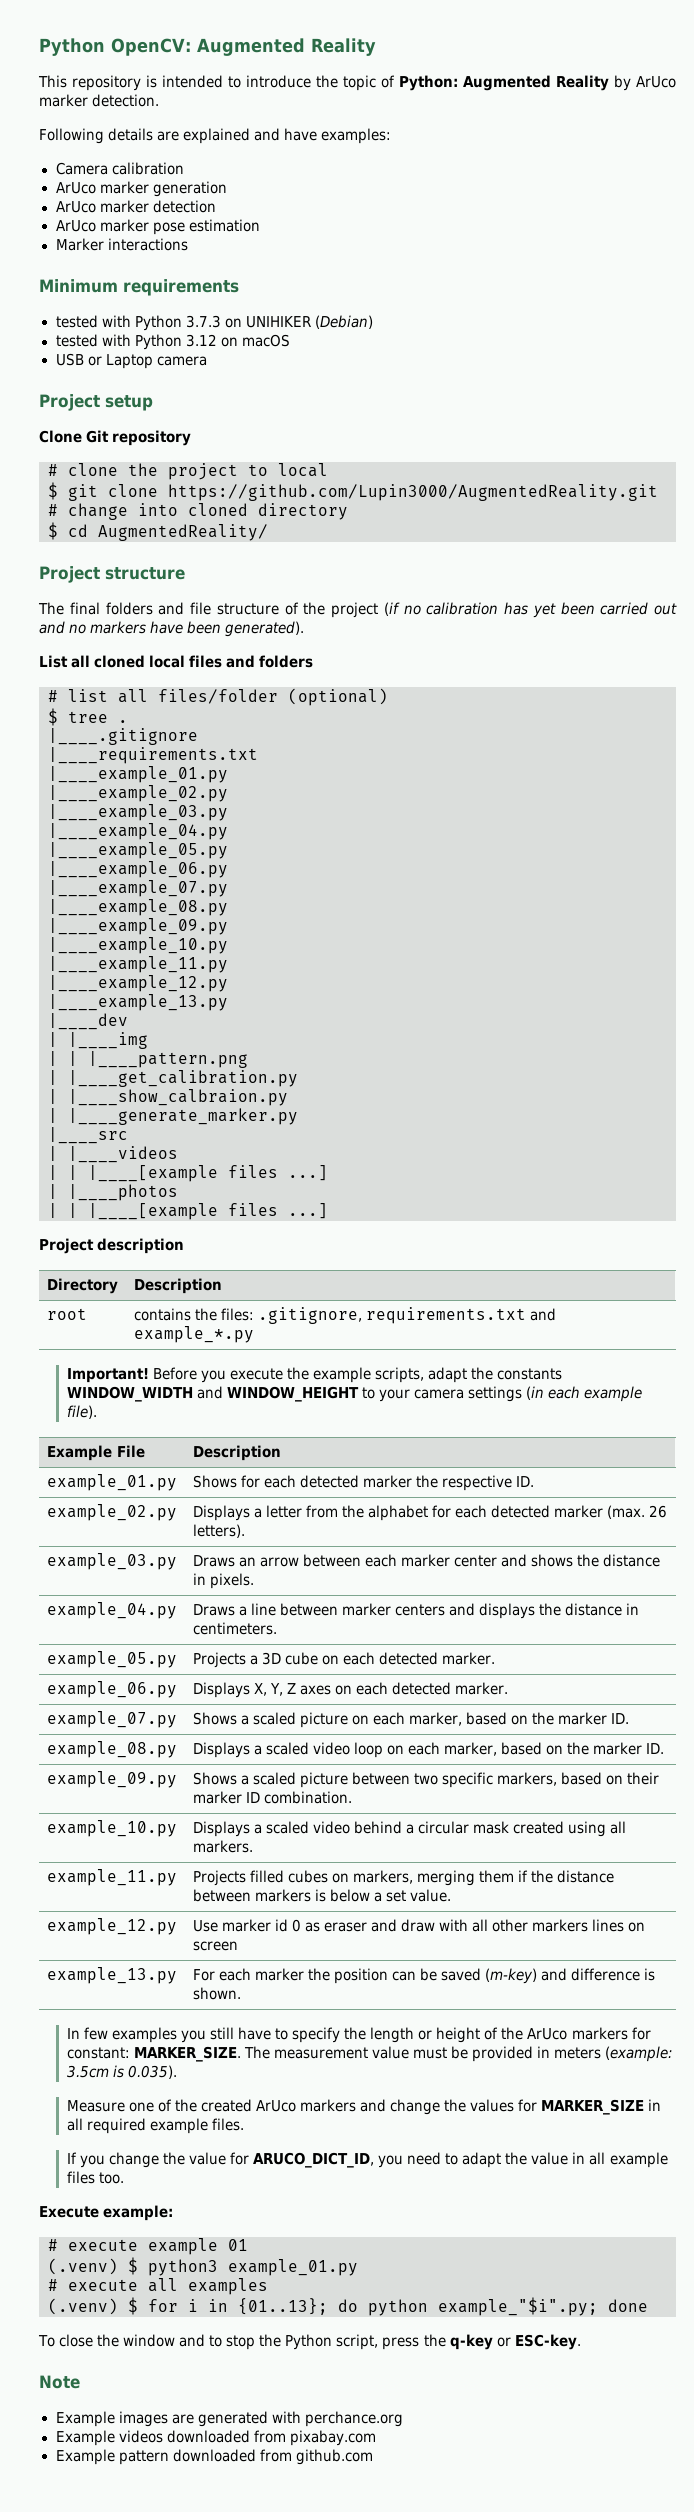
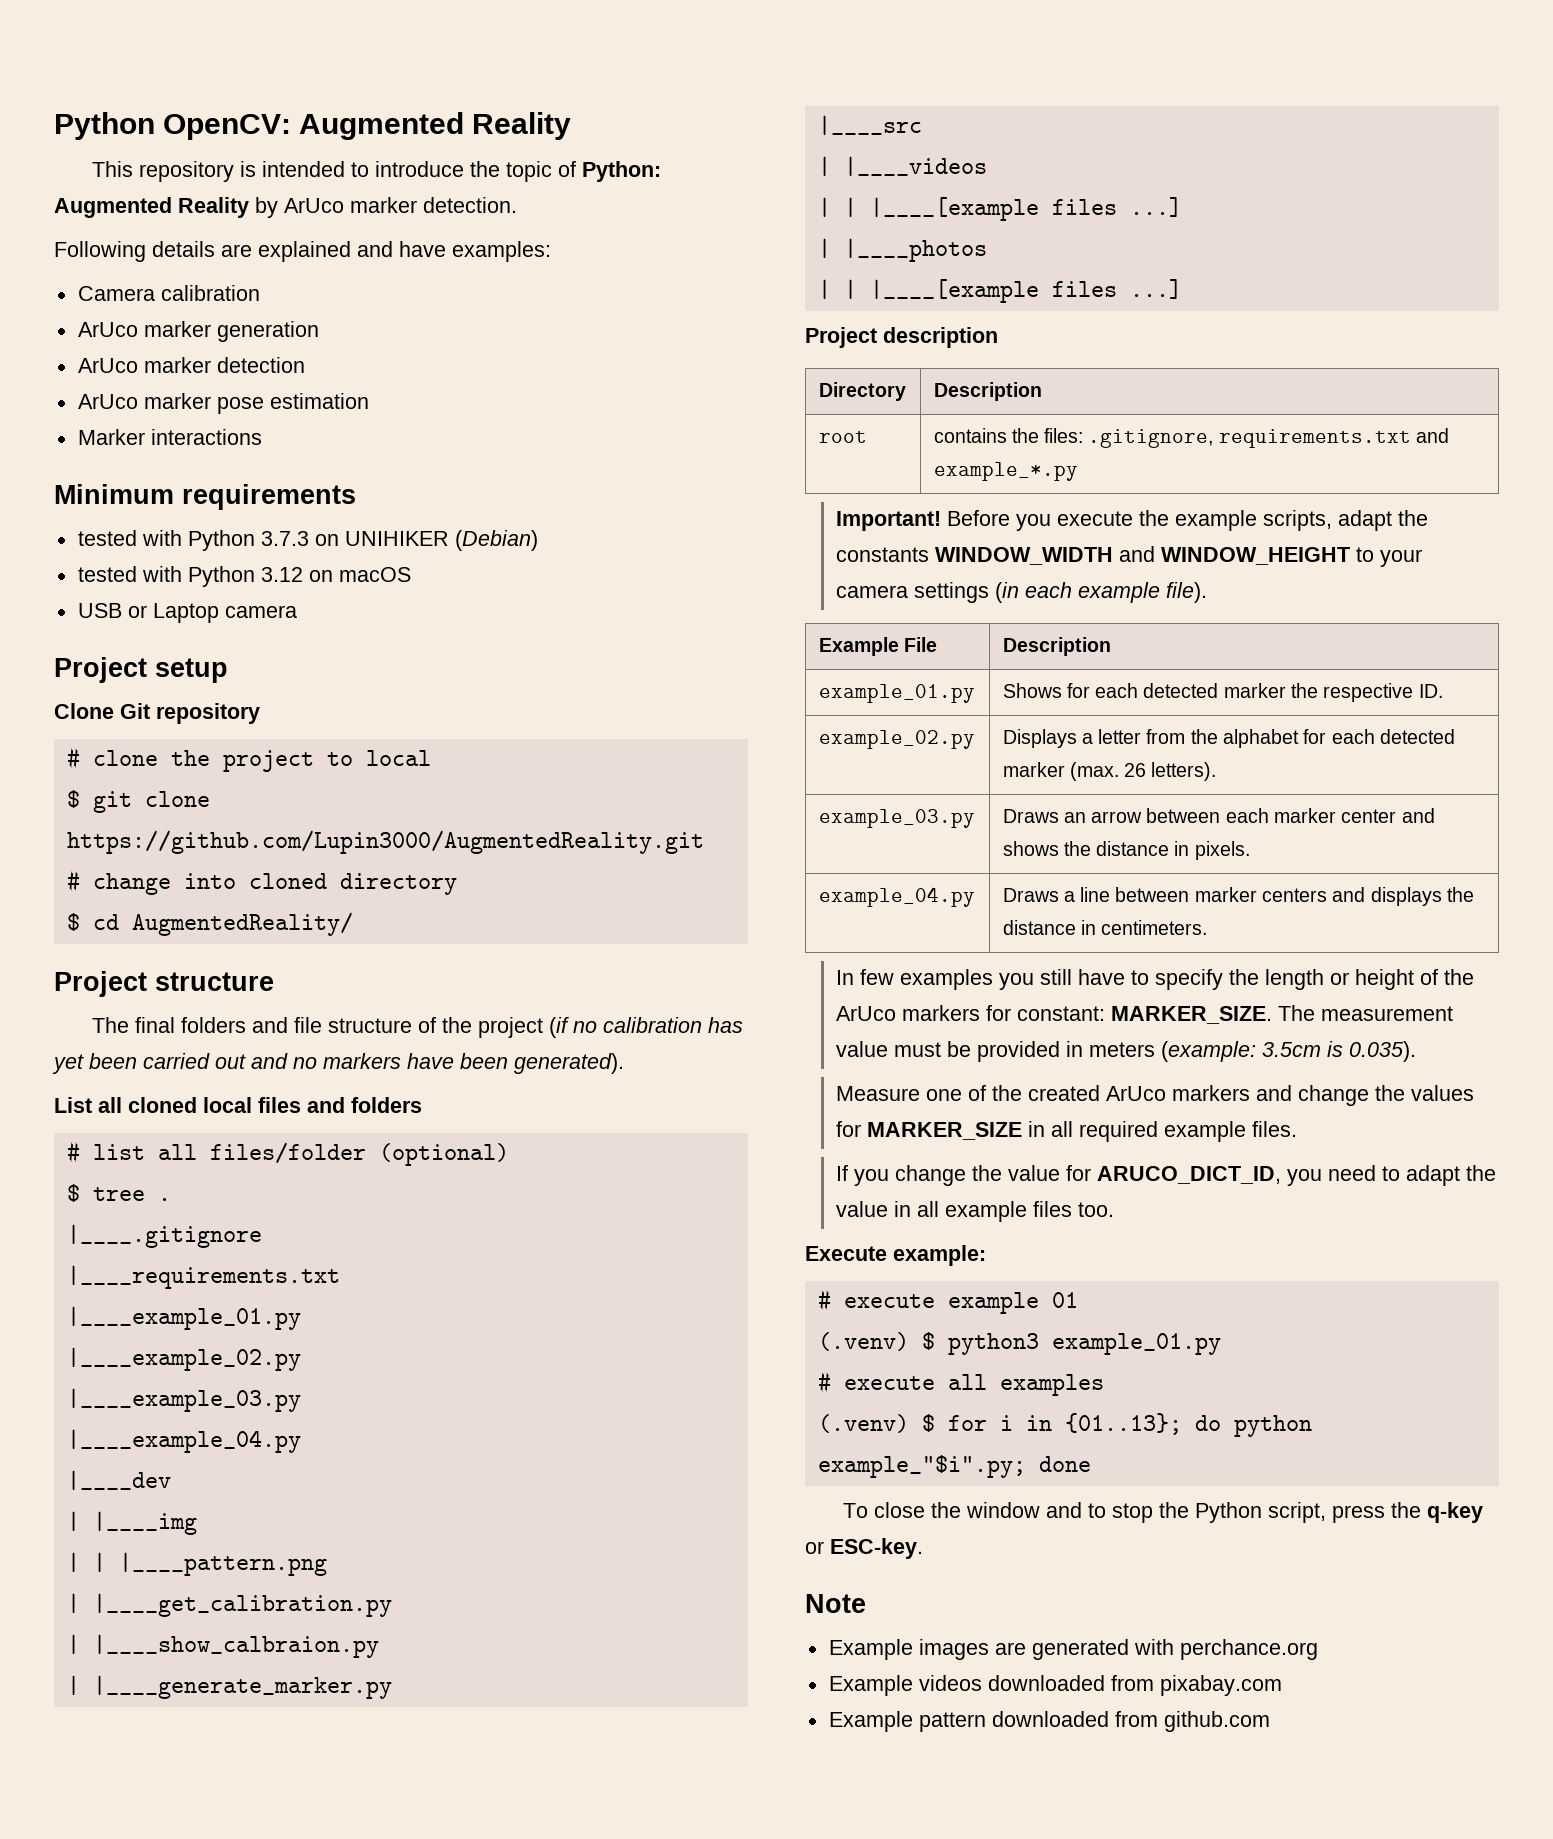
[48,842,228,859] [48,861,228,878] [48,880,228,897] [48,899,228,916] [48,918,228,935] [48,937,228,954] [48,956,228,973] [48,975,228,992] [48,994,228,1011] // |____example_05.py // |____example_06.py // |____example_07.py // |____example_08.py // |____example_09.py // |____example_10.py // |____example_11.py // |____example_12.py // |____example_13.py -> (301, 1441) none
[46,1651,177,1668] [192,1652,495,1668] [46,1681,177,1698] [192,1682,508,1698] [46,1711,177,1728] [192,1712,630,1728] [46,1741,177,1758] [192,1742,665,1758] [46,1771,177,1788] [192,1772,660,1788] [192,1791,352,1804] [46,1820,177,1837] [192,1821,627,1837] [192,1840,253,1853] [46,1869,177,1886] [192,1870,614,1886] [192,1889,451,1902] [46,1918,177,1935] [192,1919,646,1932] [192,1941,238,1951] [46,1967,177,1984] [192,1968,656,1984] [192,1987,241,2000] // example_05.py | Projects a 3D cube on each detected marker. // example_06.py | Displays X, Y, Z axes on each detected marker. // example_07.py | Shows a scaled picture on each marker, based on the marker ID. // example_08.py | Displays a scaled video loop on each marker, based on the marker ID. // example_09.py | Shows a scaled picture between two specific markers, based on their marker ID combination. // example_10.py | Displays a scaled video behind a circular mask created using all markers. // example_11.py | Projects filled cubes on markers, merging them if the distance between markers is below a set value. // example_12.py | Use marker id 0 as eraser and draw with all other markers lines on screen // example_13.py | For each marker the position can be saved (m-key) and difference is shown. -> (1208, 927) none

